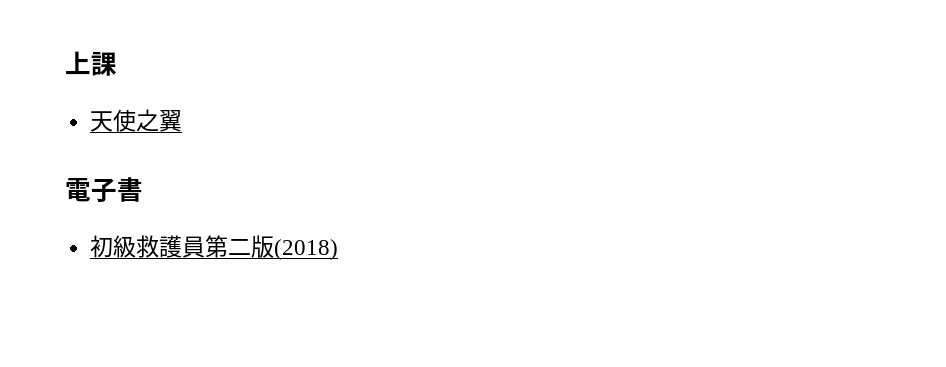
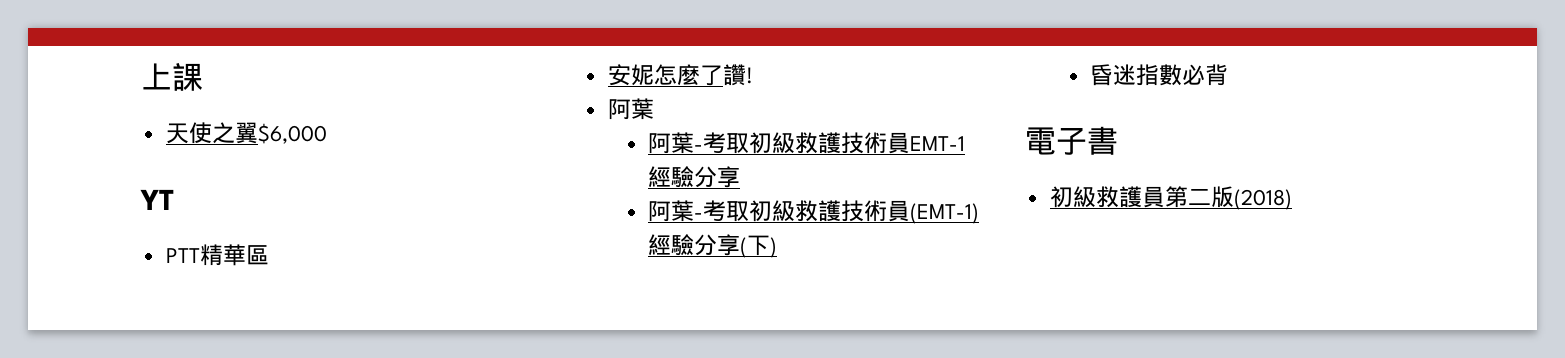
(183, 121) none -> [257,123,327,144] [140,189,175,210] [165,244,269,266] [607,64,753,86] [607,98,654,120] [648,132,966,154] [648,166,741,188] [648,200,980,224] [648,234,778,258] [1090,64,1229,86] $6,000 // YT // PTT精華區 // 安妮怎麼了讚! // 阿葉 // 阿葉-考取初級救護技術員EMT-1經驗分享 // 阿葉-考取初級救護技術員(EMT-1)經驗分享(下) // 昏迷指數必背

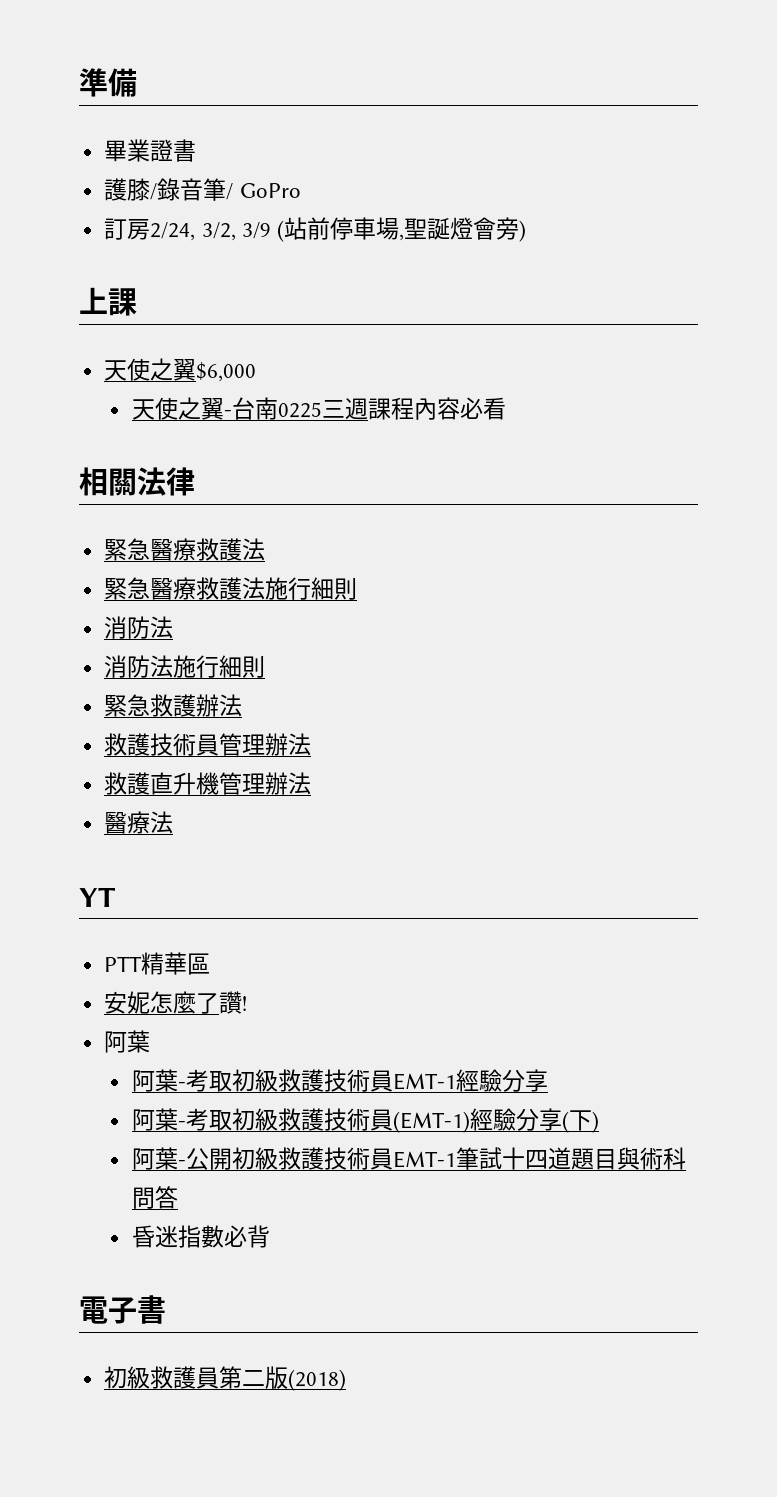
[141,62,203,91] [165,122,327,144] 上課 // 天使之翼$6,000 -> [79,68,137,97] [104,139,197,162] [104,178,301,201] [104,217,526,242] [79,287,137,316] [104,358,257,382] [131,397,506,420] [79,467,195,496] [104,538,266,561] [104,577,358,600] [104,616,174,639] [104,655,266,678] [104,694,243,717] [104,733,312,756] [104,772,312,795] [104,811,174,834] 準備 // 畢業證書 // 護膝/錄音筆/ GoPro // 訂房2/24, 3/2, 3/9 (站前停車場,聖誕燈會旁) // 上課 // 天使之翼$6,000 // 天使之翼-台南0225三週課程內容必看 // 相關法律 // 緊急醫療救護法 // 緊急醫療救護法施行細則 // 消防法 // 消防法施行細則 // 緊急救護辦法 // 救護技術員管理辦法 // 救護直升機管理辦法 // 醫療法
(778, 247) none -> [131,1147,686,1170] [131,1186,178,1209] // 阿葉-公開初級救護技術員EMT-1筆試十四道題目與術科問答

